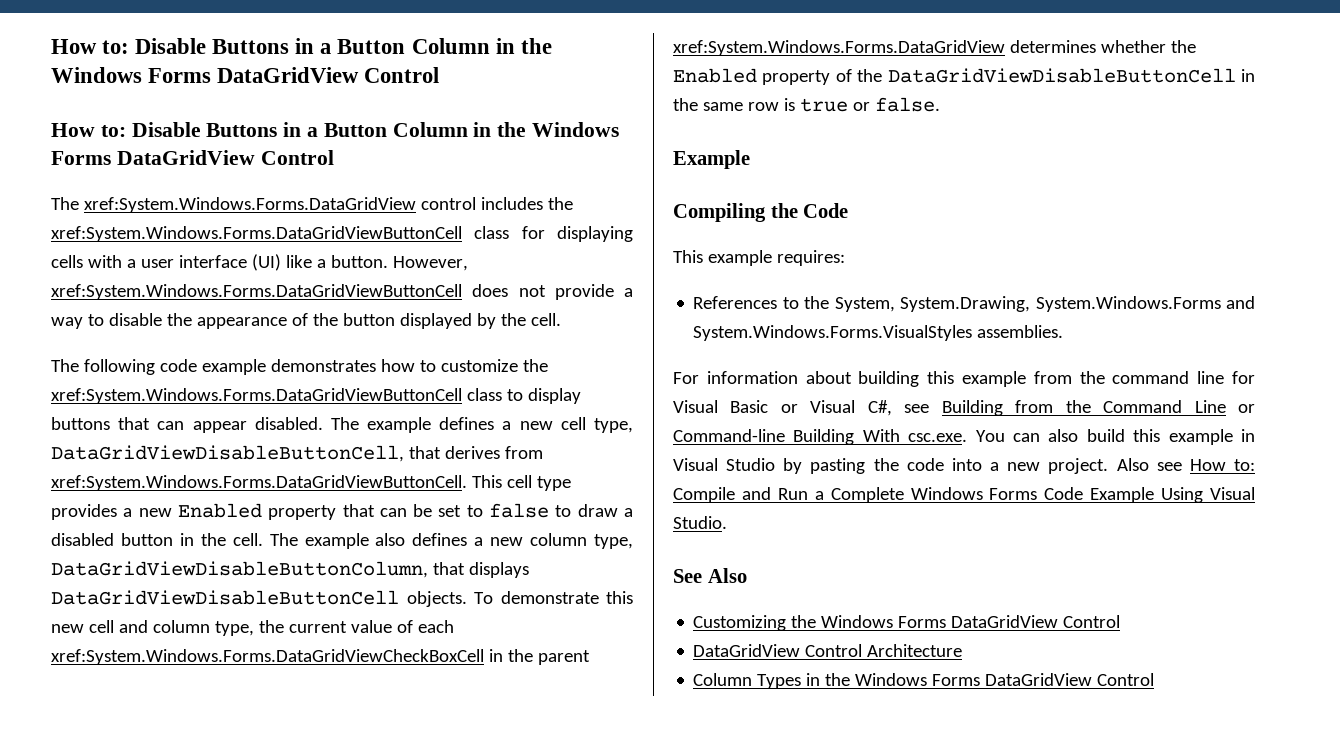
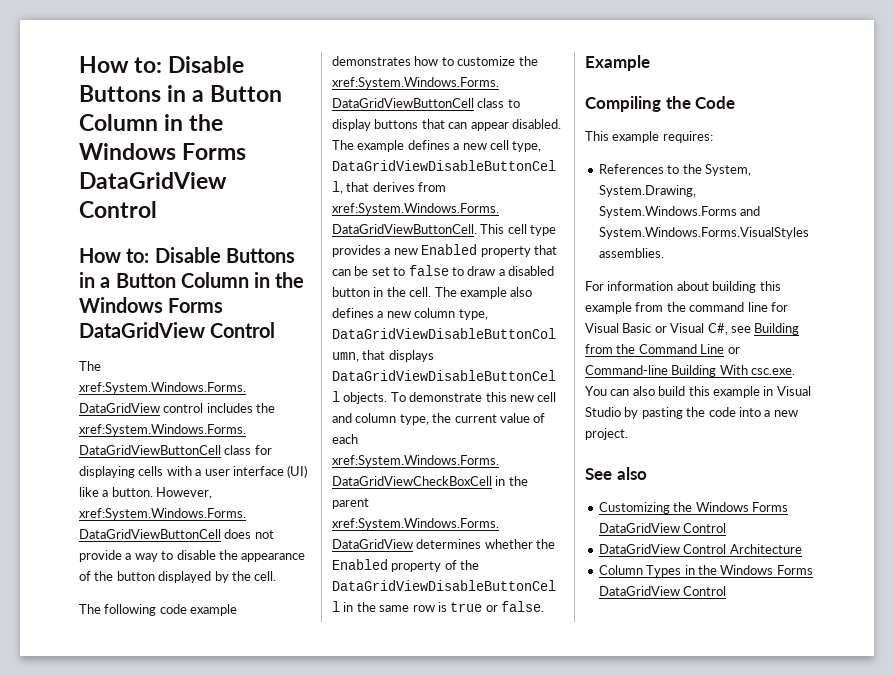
[1116,458,1255,471] [673,487,1255,503] [673,516,727,529] Also see How to: Compile and Run a Complete Windows Forms Code Example Using Visual Studio. -> (628, 434) none
[707,568,747,583] Also -> [616,467,647,480] also

